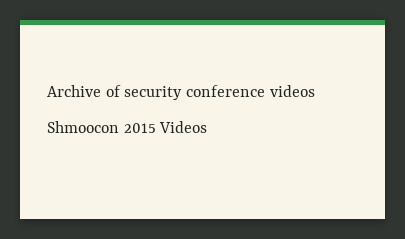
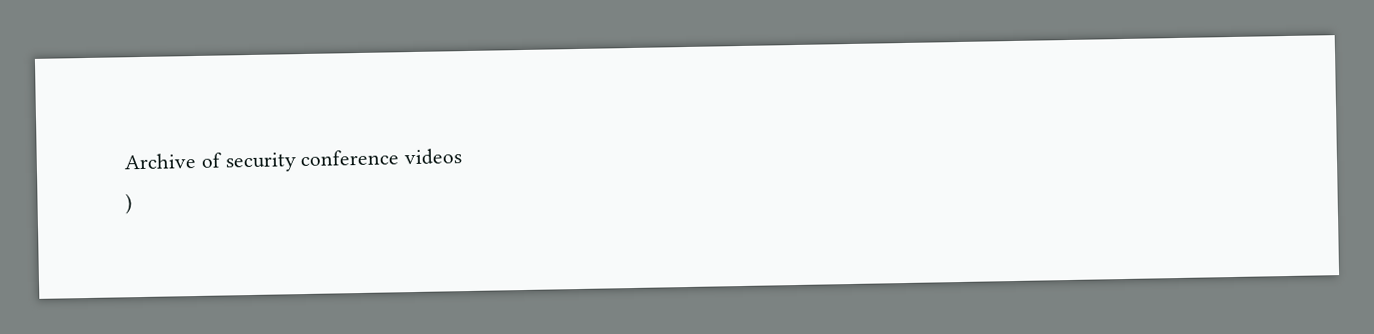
[47,121,208,133] Shmoocon 2015 Videos -> [125,193,132,215] )

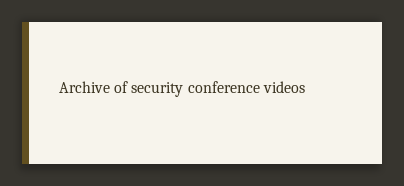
[125,193,132,215] // ) -> (305, 87) none

